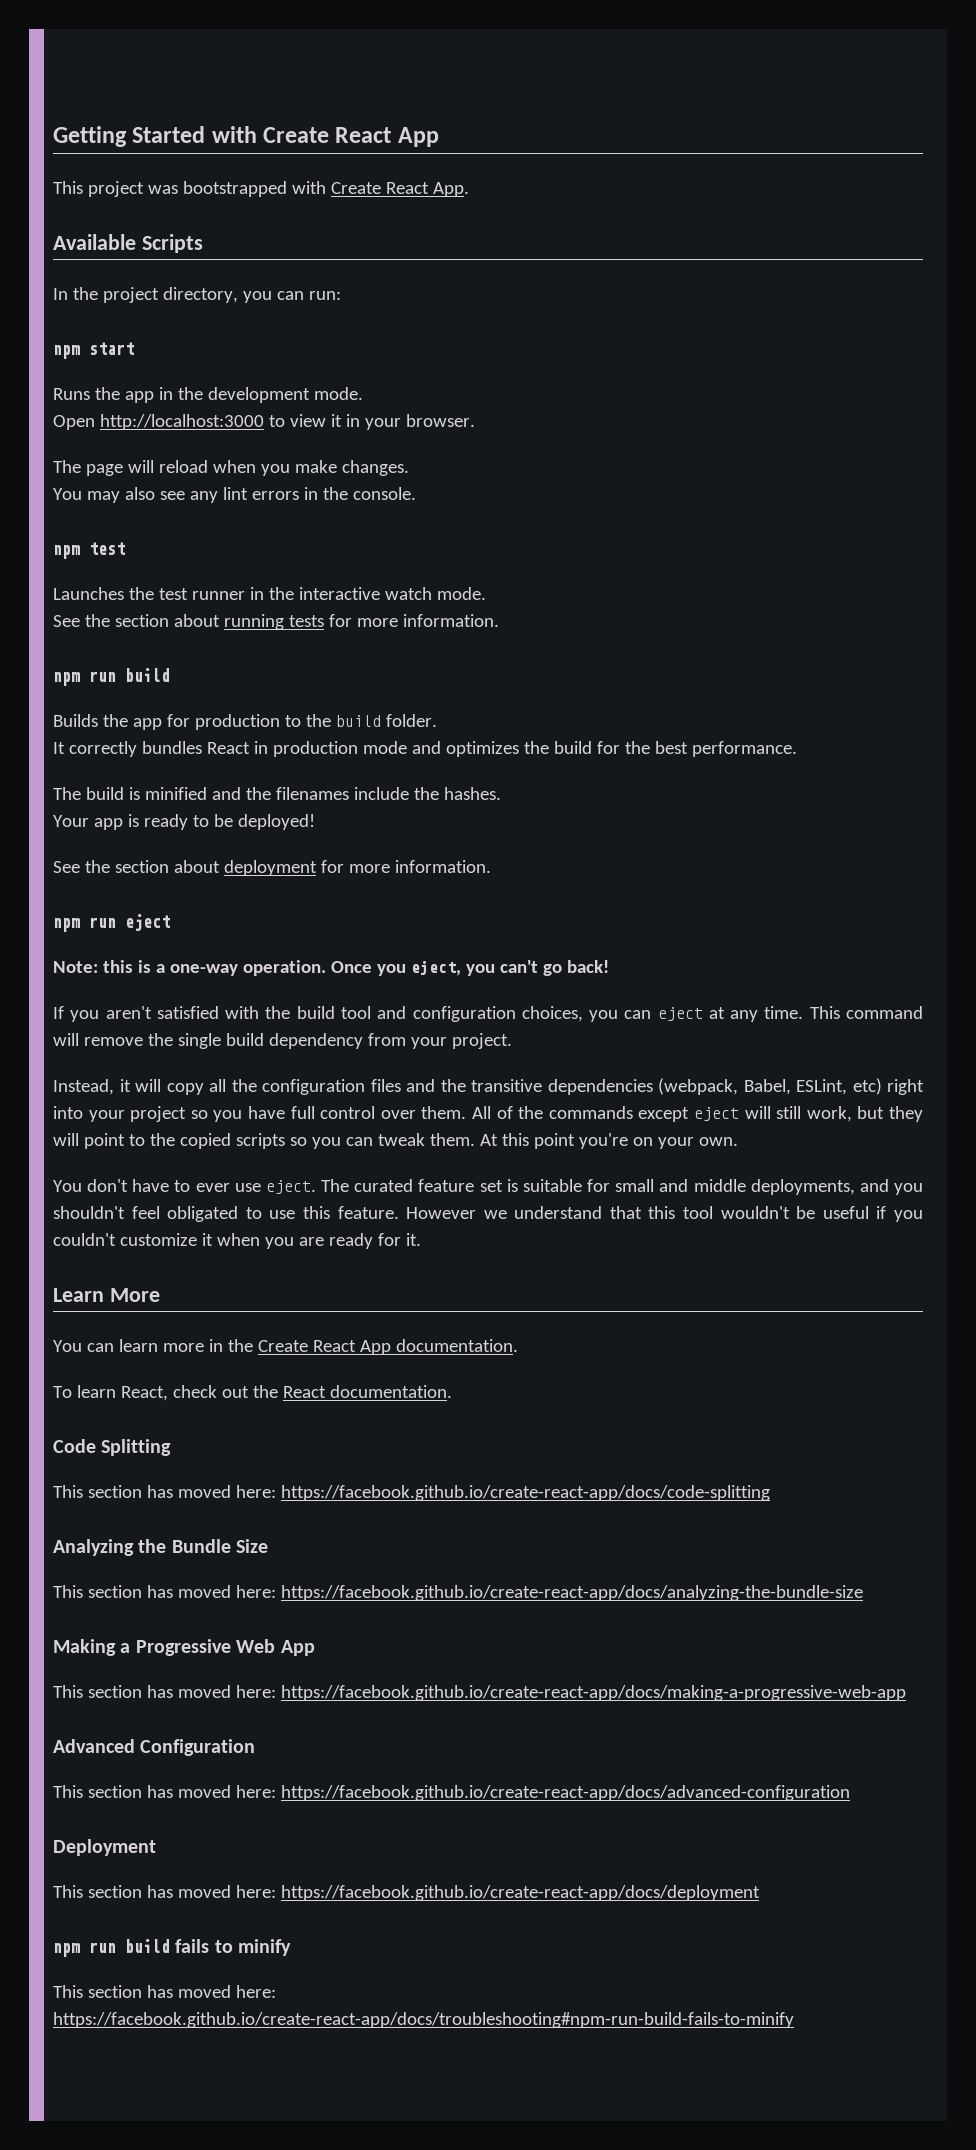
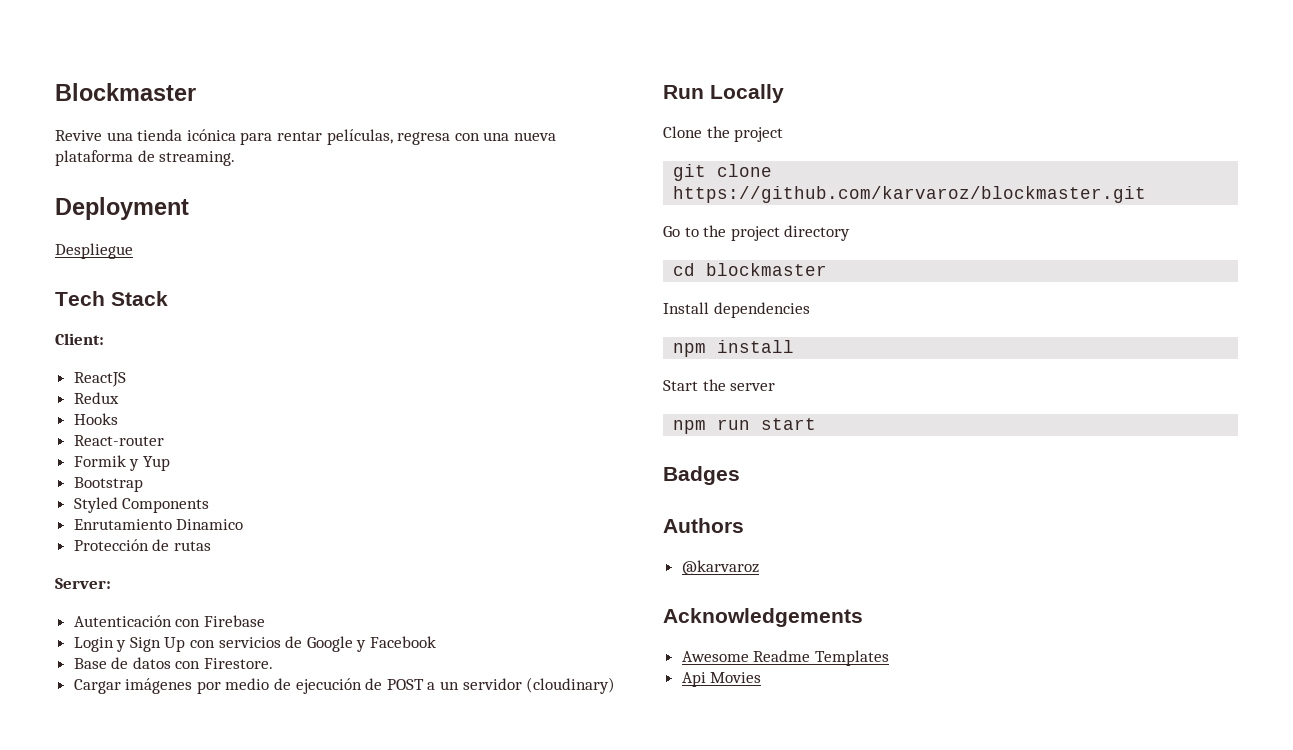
[53,126,439,147] [53,181,469,197] [53,234,203,253] [53,287,341,303] [53,342,134,359] [53,387,363,403] [53,414,475,430] [53,460,409,476] [53,487,416,503] [53,542,125,559] [53,587,486,600] [53,614,499,630] [53,668,170,686] [53,714,437,730] [53,741,797,757] [53,787,501,800] [53,814,315,830] [53,860,491,876] [53,914,170,932] [53,960,609,976] [53,1006,924,1022] [53,1033,512,1049] [53,1078,924,1095] [53,1106,924,1122] [53,1133,738,1149] [53,1179,923,1195] [53,1206,924,1222] [53,1233,421,1249] [53,1288,160,1302] [53,1339,518,1355] [53,1385,452,1401] [53,1439,172,1456] [53,1485,770,1501] [53,1539,269,1556] [53,1585,863,1601] [53,1639,315,1656] [53,1685,906,1701] [53,1739,256,1756] [53,1785,850,1801] [53,1839,156,1856] [53,1885,760,1901] [53,1939,292,1957] [53,1985,276,1998] [53,2012,794,2028] Getting Started with Create React App // This project was bootstrapped with Create React App. // Available Scripts // In the project directory, you can run: // npm start // Runs the app in the development mode. // Open http://localhost:3000 to view it in your browser. // The page will reload when you make changes. // You may also see any lint errors in the console. // npm test // Launches the test runner in the interactive watch mode. // See the section about running tests for more information. // npm run build // Builds the app for production to the build folder. // It correctly bundles React in production mode and optimizes the build for the best performance. // The build is minified and the filenames include the hashes. // Your app is ready to be deployed! // See the section about deployment for more information. // npm run eject // Note: this is a one-way operation. Once you eject, you can't go back! // If you aren't satisfied with the build tool and configuration choices, you can eject at any time. This command will remove the single build dependency from your project. // Instead, it will copy all the configuration files and the transitive dependencies (webpack, Babel, ESLint, etc) right into your project so you have full control over them. All of the commands except eject will still work, but they will point to the copied scripts so you can tweak them. At this point you're on your own. // You don't have to ever use eject. The curated feature set is suitable for small and middle deployments, and you shouldn't feel obligated to use this feature. However we understand that this tool wouldn't be useful if you couldn't customize it when you are ready for it. // Learn More // You can learn more in the Create React App documentation. // To learn React, check out the React documentation. // Code Splitting // This section has moved here: https://facebook.github.io/create-react-app/docs/code-splitting // Analyzing the Bundle Size // This section has moved here: https://facebook.github.io/create-react-app/docs/analyzing-the-bundle-size // Making a Progressive Web App // This section has moved here: https://facebook.github.io/create-react-app/docs/making-a-progressive-web-app // Advanced Configuration // This section has moved here: https://facebook.github.io/create-react-app/docs/advanced-configuration // Deployment // This section has moved here: https://facebook.github.io/create-react-app/docs/deployment // npm run build fails to minify // This section has moved here: https://facebook.github.io/create-react-app/docs/troubleshooting#npm-run-build-fails-to-minify -> [55,83,196,101] [55,129,556,145] [55,150,236,166] [55,197,189,220] [55,243,133,259] [55,291,168,306] [55,333,104,345] [73,372,126,387] [73,392,119,404] [73,413,118,425] [73,435,164,446] [73,455,170,471] [73,477,143,492] [73,497,210,513] [73,519,244,530] [73,539,211,551] [55,578,111,589] [73,615,265,627] [73,636,437,652] [73,657,274,669] [73,677,616,694] [663,84,784,103] [663,126,784,142] [673,164,773,181] [673,186,1147,203] [663,225,851,241] [673,263,828,276] [663,302,810,318] [673,340,795,357] [663,379,776,391] [673,418,817,434] [663,466,740,485] [663,518,744,533] [681,560,759,575] [663,608,863,627] [681,650,889,666] [681,672,762,687] Blockmaster // Revive una tienda icónica para rentar películas, regresa con una nueva plataforma de streaming. // Deployment // Despliegue // Tech Stack // Client: // ReactJS // Redux // Hooks // React-router // Formik y Yup // Bootstrap // Styled Components // Enrutamiento Dinamico // Protección de rutas // Server: // Autenticación con Firebase // Login y Sign Up con servicios de Google y Facebook // Base de datos con Firestore. // Cargar imágenes por medio de ejecución de POST a un servidor (cloudinary) // Run Locally // Clone the project // git clone https://github.com/karvaroz/blockmaster.git // Go to the project directory // cd blockmaster // Install dependencies // npm install // Start the server // npm run start // Badges // Authors // @karvaroz // Acknowledgements // Awesome Readme Templates // Api Movies

